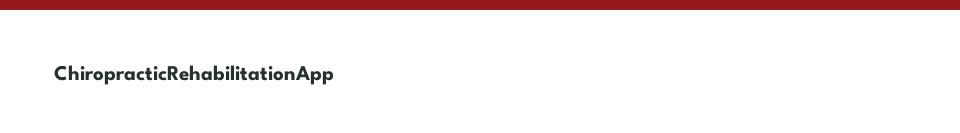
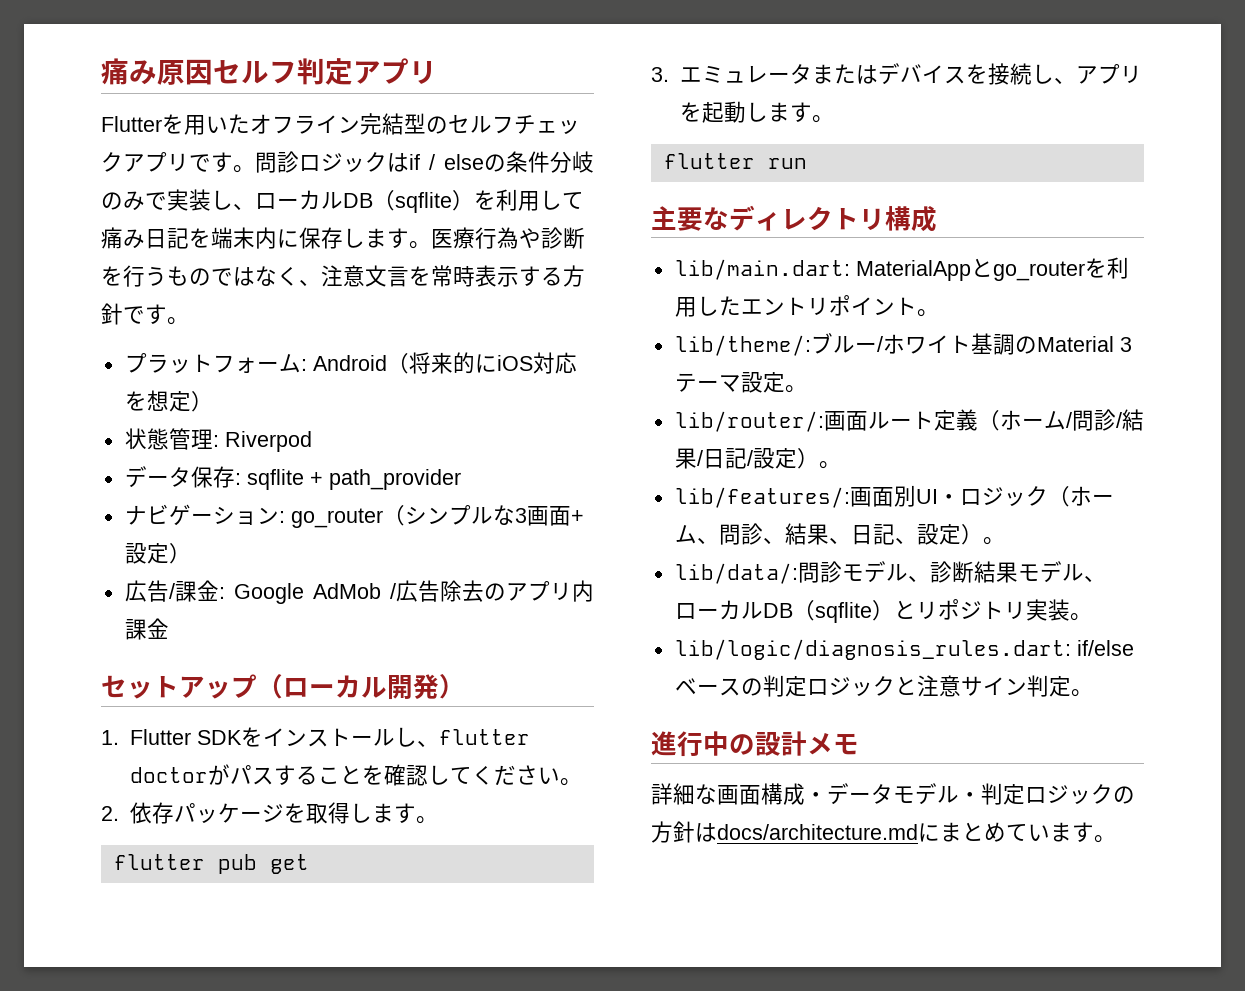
[54,65,334,85] ChiropracticRehabilitationApp -> [101,58,437,85] [101,113,580,135] [101,151,594,173] [101,189,584,213] [101,227,585,249] [101,265,585,287] [101,303,189,325] [124,352,577,374] [124,390,213,412] [124,428,312,452] [124,466,461,490] [124,504,584,528] [124,543,191,564] [124,580,594,604] [124,618,169,640] [101,674,465,700] [101,727,530,747] [129,764,582,786] [101,802,438,824] [113,854,309,874] [651,63,1142,85] [679,101,834,123] [663,153,807,169] [651,205,937,232] [674,257,1129,281] [674,295,939,317] [674,333,1132,356] [674,372,807,393] [674,409,1144,432] [674,448,841,469] [674,485,1114,508] [674,523,1005,545] [674,561,1106,584] [674,599,1092,623] [674,639,1134,660] [674,675,1093,697] [651,731,859,757] [651,783,1135,805] [651,821,1116,843] 痛み原因セルフ判定アプリ // Flutterを用いたオフライン完結型のセルフチェックアプリです。問診ロジックはif / elseの条件分岐のみで実装し、ローカルDB（sqflite）を利用して痛み日記を端末内に保存します。医療行為や診断を行うものではなく、注意文言を常時表示する方針です。 // プラットフォーム: Android（将来的にiOS対応を想定） // 状態管理: Riverpod // データ保存: sqflite + path_provider // ナビゲーション: go_router（シンプルな3画面+設定） // 広告/課金: Google AdMob /広告除去のアプリ内課金 // セットアップ（ローカル開発） // 1. Flutter SDKをインストールし、flutter doctorがパスすることを確認してください。 // 2.依存パッケージを取得します。 // flutter pub get // 3.エミュレータまたはデバイスを接続し、アプリを起動します。 // flutter run // 主要なディレクトリ構成 // lib/main.dart: MaterialAppとgo_routerを利用したエントリポイント。 // lib/theme/:ブルー/ホワイト基調のMaterial 3テーマ設定。 // lib/router/:画面ルート定義（ホーム/問診/結果/日記/設定）。 // lib/features/:画面別UI・ロジック（ホーム、問診、結果、日記、設定）。 // lib/data/:問診モデル、診断結果モデル、ローカルDB（sqflite）とリポジトリ実装。 // lib/logic/diagnosis_rules.dart: if/elseベースの判定ロジックと注意サイン判定。 // 進行中の設計メモ // 詳細な画面構成・データモデル・判定ロジックの方針はdocs/architecture.mdにまとめています。

